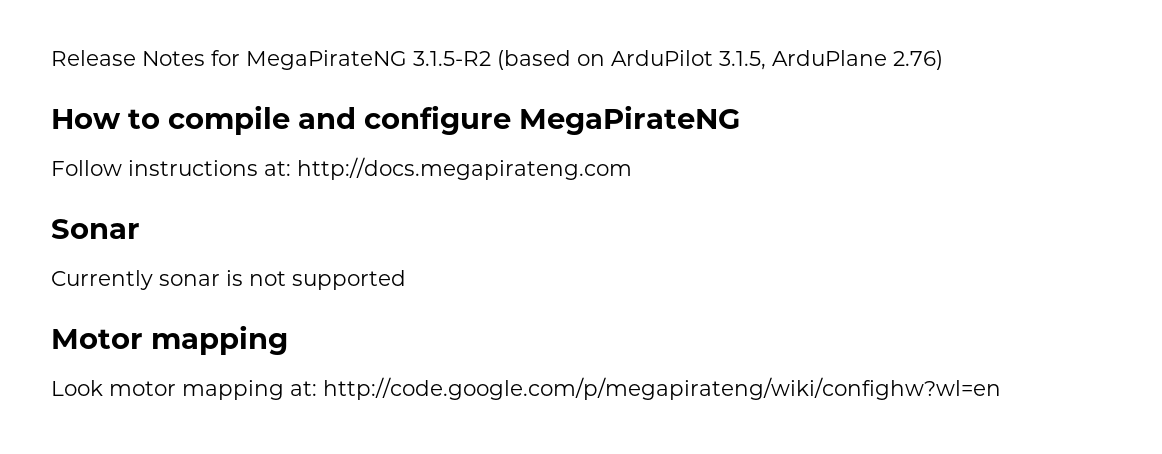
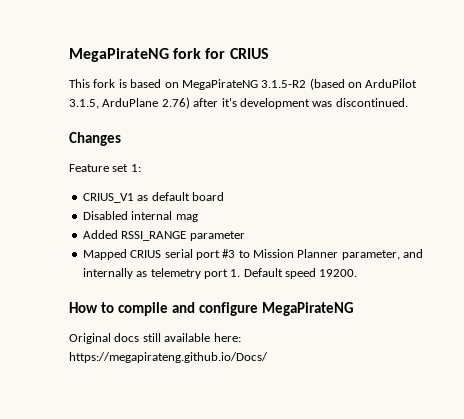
[51,50,240,66] Release Notes for -> [69,48,269,62] [69,79,179,88] MegaPirateNG fork for CRIUS // This fork is based on
(943, 60) none -> [193,98,408,109] [69,132,121,146] [69,164,141,172] [82,192,224,203] [82,211,198,222] [82,230,245,241] [82,249,424,260] [82,268,358,279] after it's development was discontinued. // Changes // Feature set 1: // CRIUS_V1 as default board // Disabled internal mag // Added RSSI_RANGE parameter // Mapped CRIUS serial port #3 to Mission Planner parameter, and internally as telemetry port 1. Default speed 19200.
[51,157,632,180] [51,219,140,239] [51,270,406,290] [51,325,288,355] [51,377,1001,400] Follow instructions at: http://docs.megapirateng.com // Sonar // Currently sonar is not supported // Motor mapping // Look motor mapping at: http://code.google.com/p/megapirateng/wiki/confighw?wl=en -> [69,333,241,344] [69,352,268,363] Original docs still available here: https://megapirateng.github.io/Docs/

